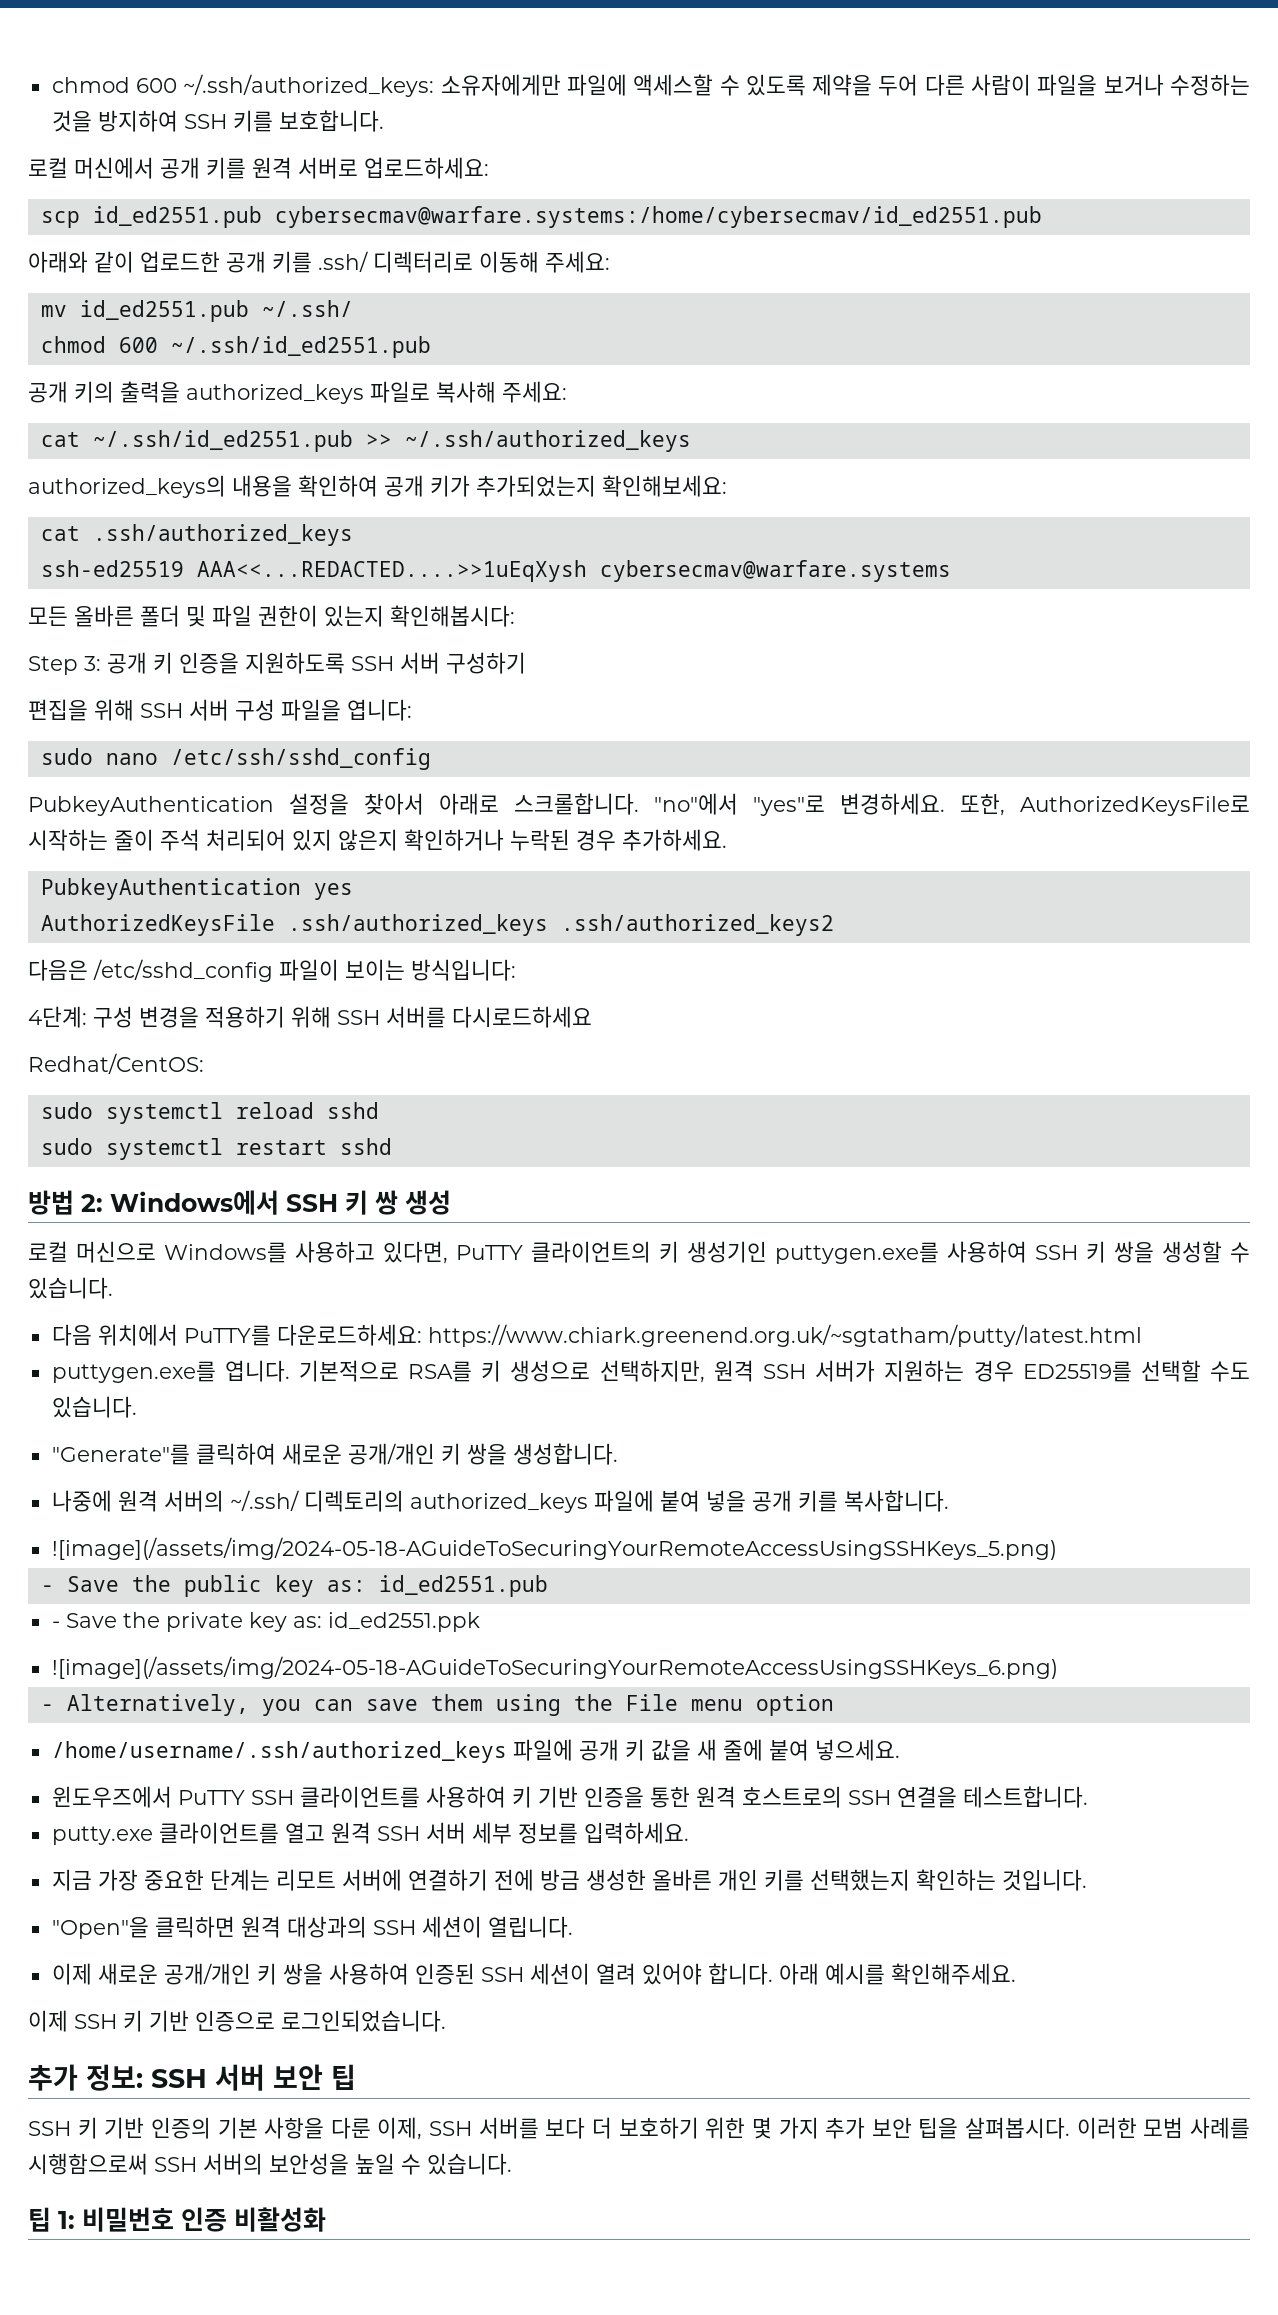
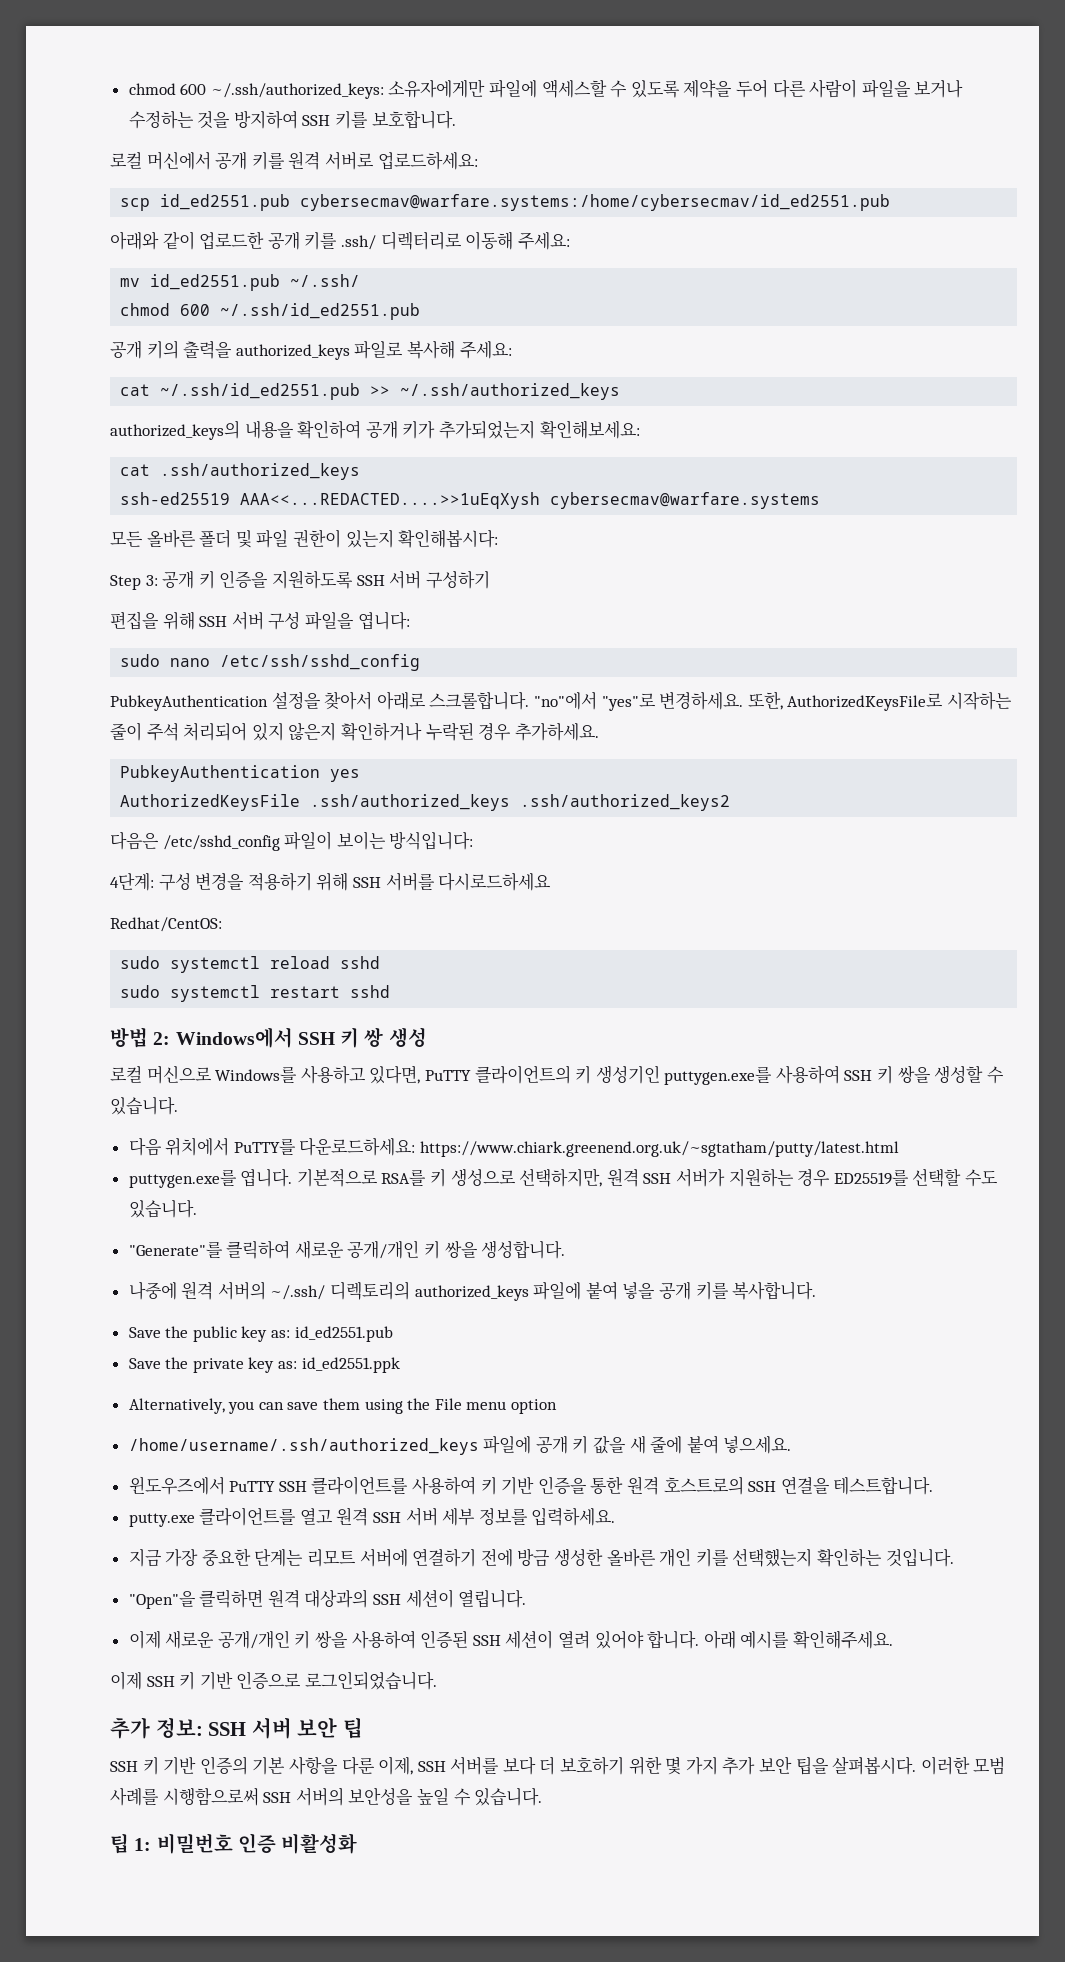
[51,1537,1057,1560] [40,1585,54,1592] ![image](/assets/img/2024-05-18-AGuideToSecuringYourRemoteAccessUsingSSHKeys_5.png) // - -> (817, 1290) none
[51,1621,60,1628] - -> (393, 1334) none
[51,1656,1058,1679] [40,1704,54,1711] ![image](/assets/img/2024-05-18-AGuideToSecuringYourRemoteAccessUsingSSHKeys_6.png) // - -> (400, 1365) none

